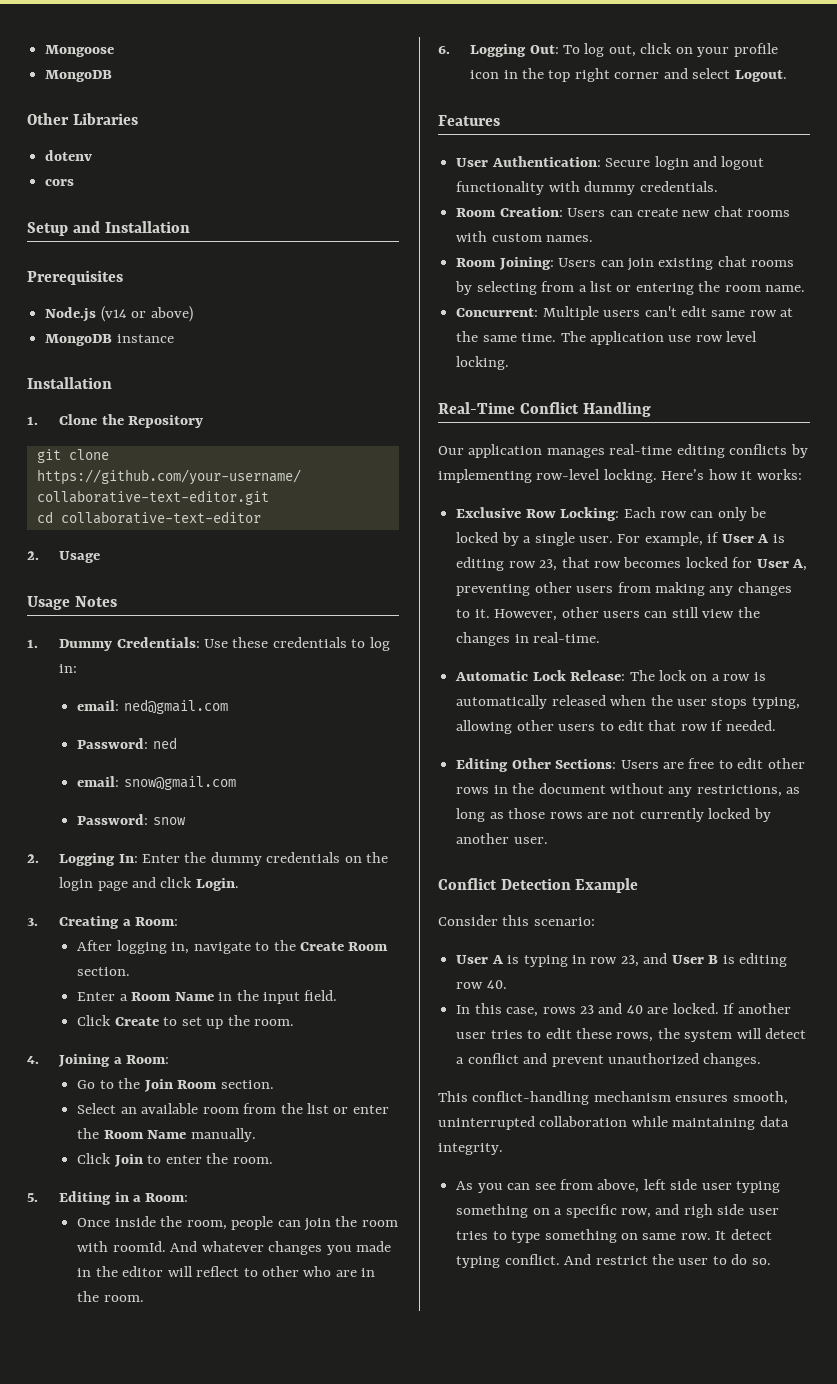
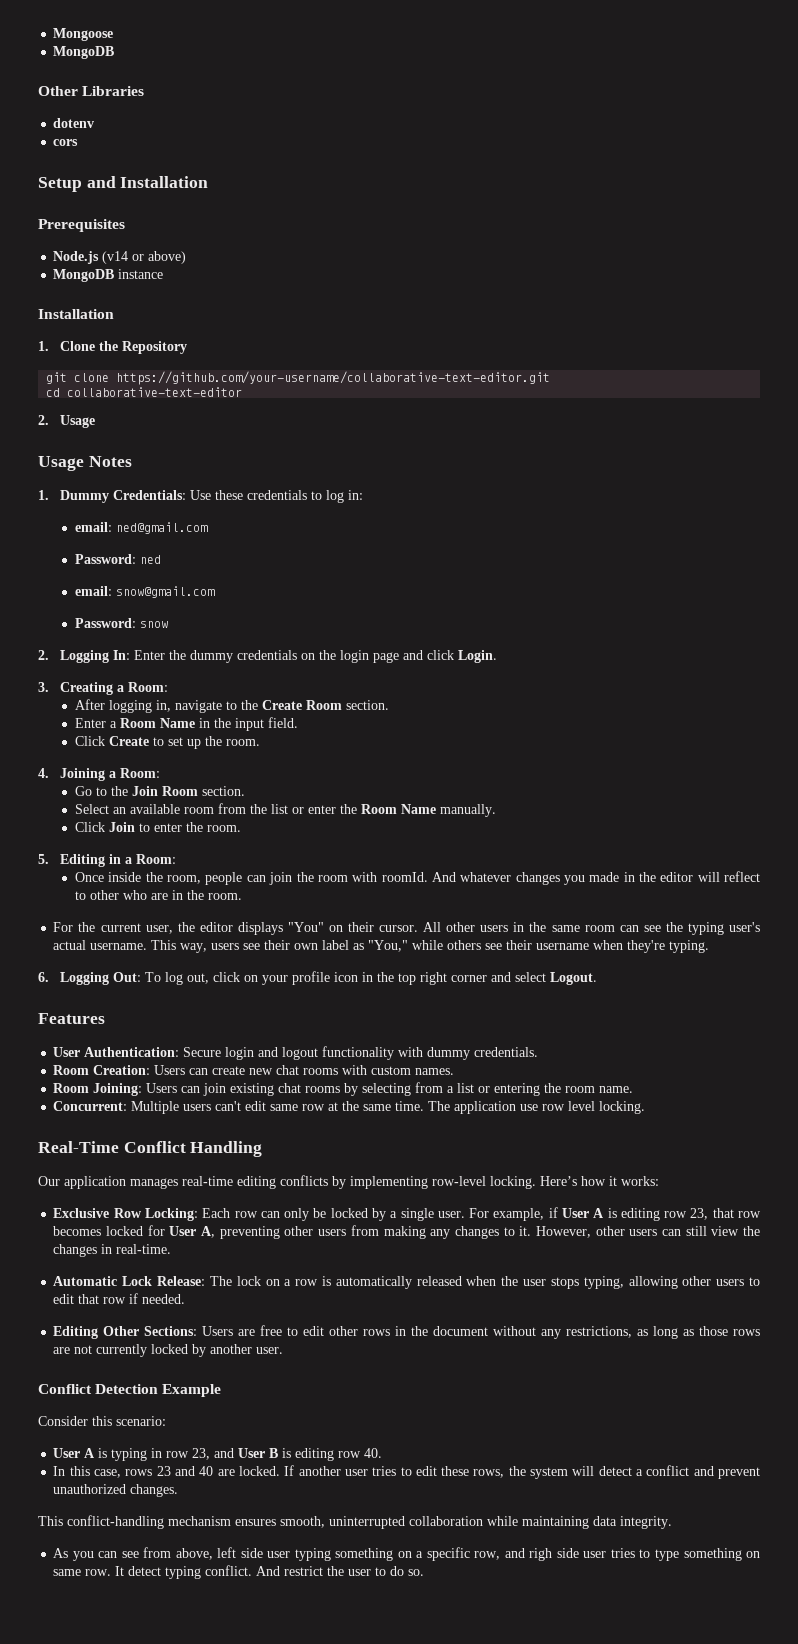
(144, 1298) none -> [53,922,761,935] [53,940,710,953] // For the current user, the editor displays "You" on their cursor. All other users in the same room can see the typing user's actual username. This way, users see their own label as "You," while others see their username when they're typing.

